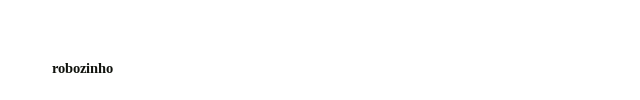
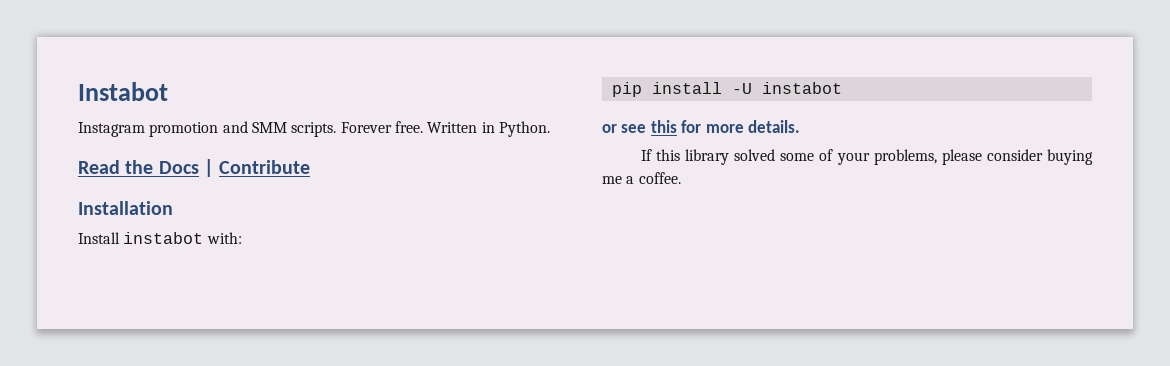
[52,63,113,73] robozinho -> [78,82,168,101] [78,121,550,137] [78,159,311,177] [78,201,173,215] [78,232,242,244] [611,82,842,97] [602,120,801,133] [640,149,1093,165] [602,172,681,184] Instabot // Instagram promotion and SMM scripts. Forever free. Written in Python. // Read the Docs | Contribute // Installation // Install instabot with: // pip install -U instabot // or see this for more details. // If this library solved some of your problems, please consider buying me a coffee.

